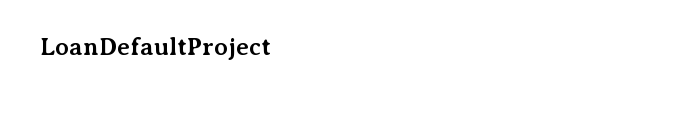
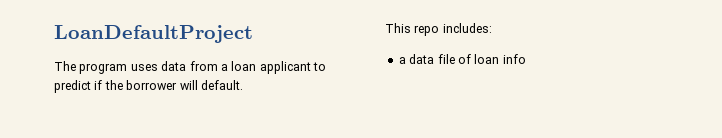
(271, 48) none -> [54,61,326,74] [54,80,243,93] [385,23,492,36] [398,54,526,64] // The program uses data from a loan applicant to predict if the borrower will default. // This repo includes: // a data file of loan info

